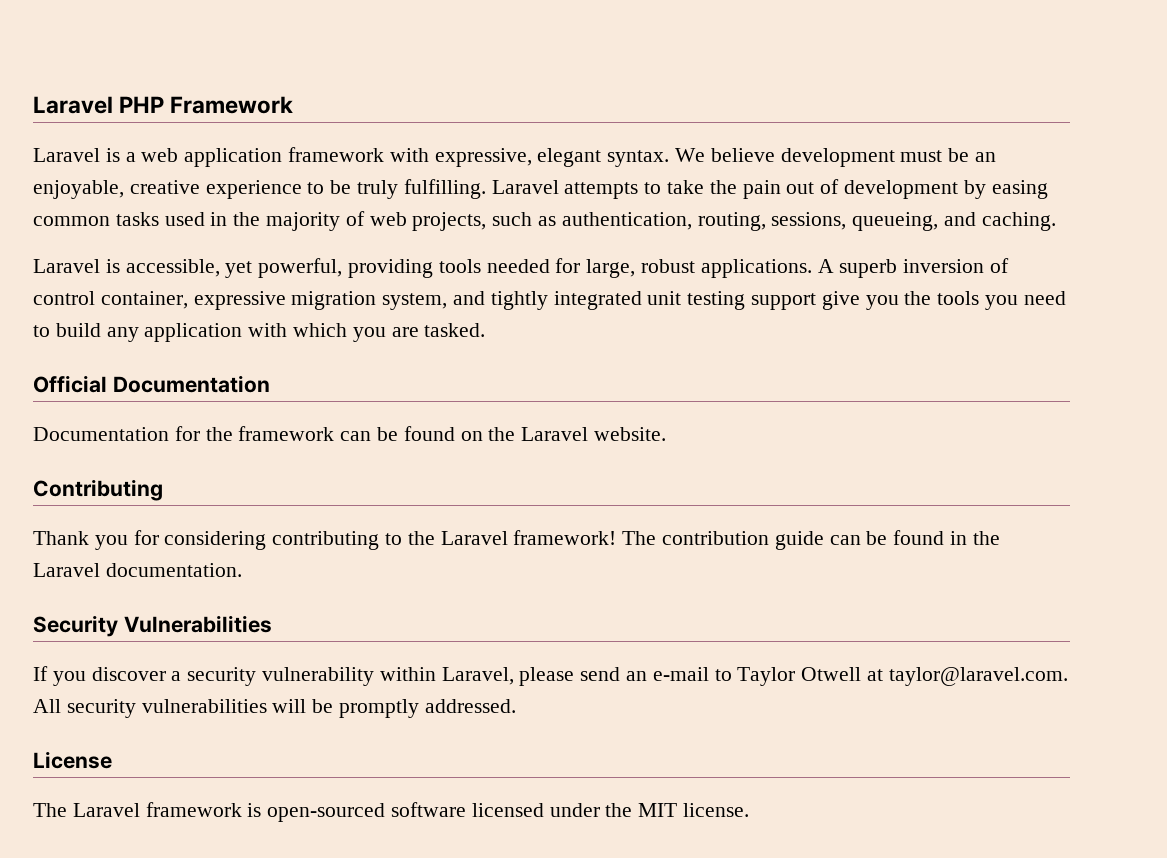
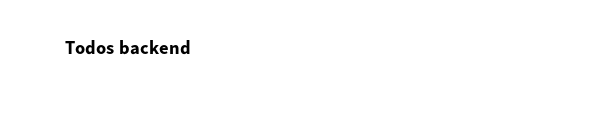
[33,96,294,114] [33,147,997,167] [33,179,1048,199] [33,211,1056,231] [33,258,1010,278] [33,291,1066,310] [33,323,486,342] [33,375,270,393] [33,426,667,441] [33,479,163,501] [33,530,1000,550] [33,563,242,577] [33,615,272,637] [33,666,1068,686] [33,699,516,718] [33,751,112,769] [33,802,750,822] Laravel PHP Framework // Laravel is a web application framework with expressive, elegant syntax. We believe development must be an enjoyable, creative experience to be truly fulfilling. Laravel attempts to take the pain out of development by easing common tasks used in the majority of web projects, such as authentication, routing, sessions, queueing, and caching. // Laravel is accessible, yet powerful, providing tools needed for large, robust applications. A superb inversion of control container, expressive migration system, and tightly integrated unit testing support give you the tools you need to build any application with which you are tasked. // Official Documentation // Documentation for the framework can be found on the Laravel website. // Contributing // Thank you for considering contributing to the Laravel framework! The contribution guide can be found in the Laravel documentation. // Security Vulnerabilities // If you discover a security vulnerability within Laravel, please send an e-mail to Taylor Otwell at taylor@laravel.com. All security vulnerabilities will be promptly addressed. // License // The Laravel framework is open-sourced software licensed under the MIT license. -> [65,40,191,55] Todos backend

